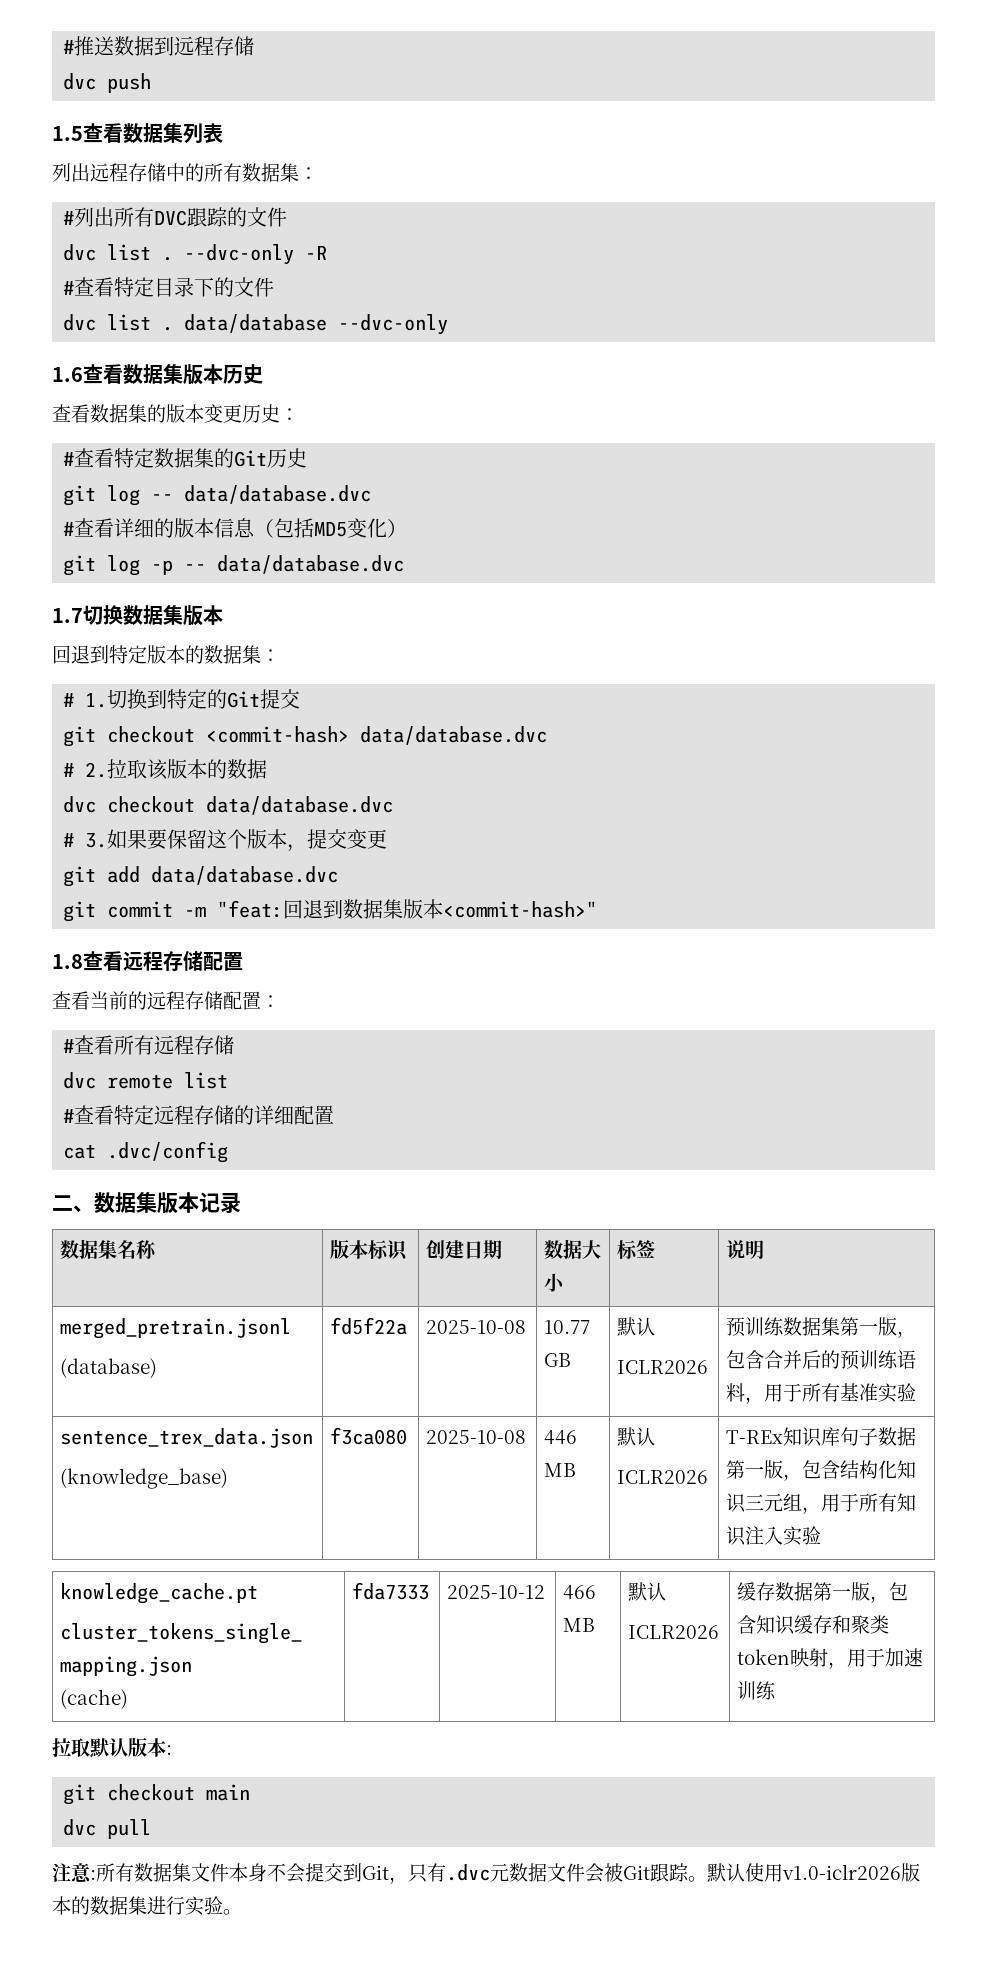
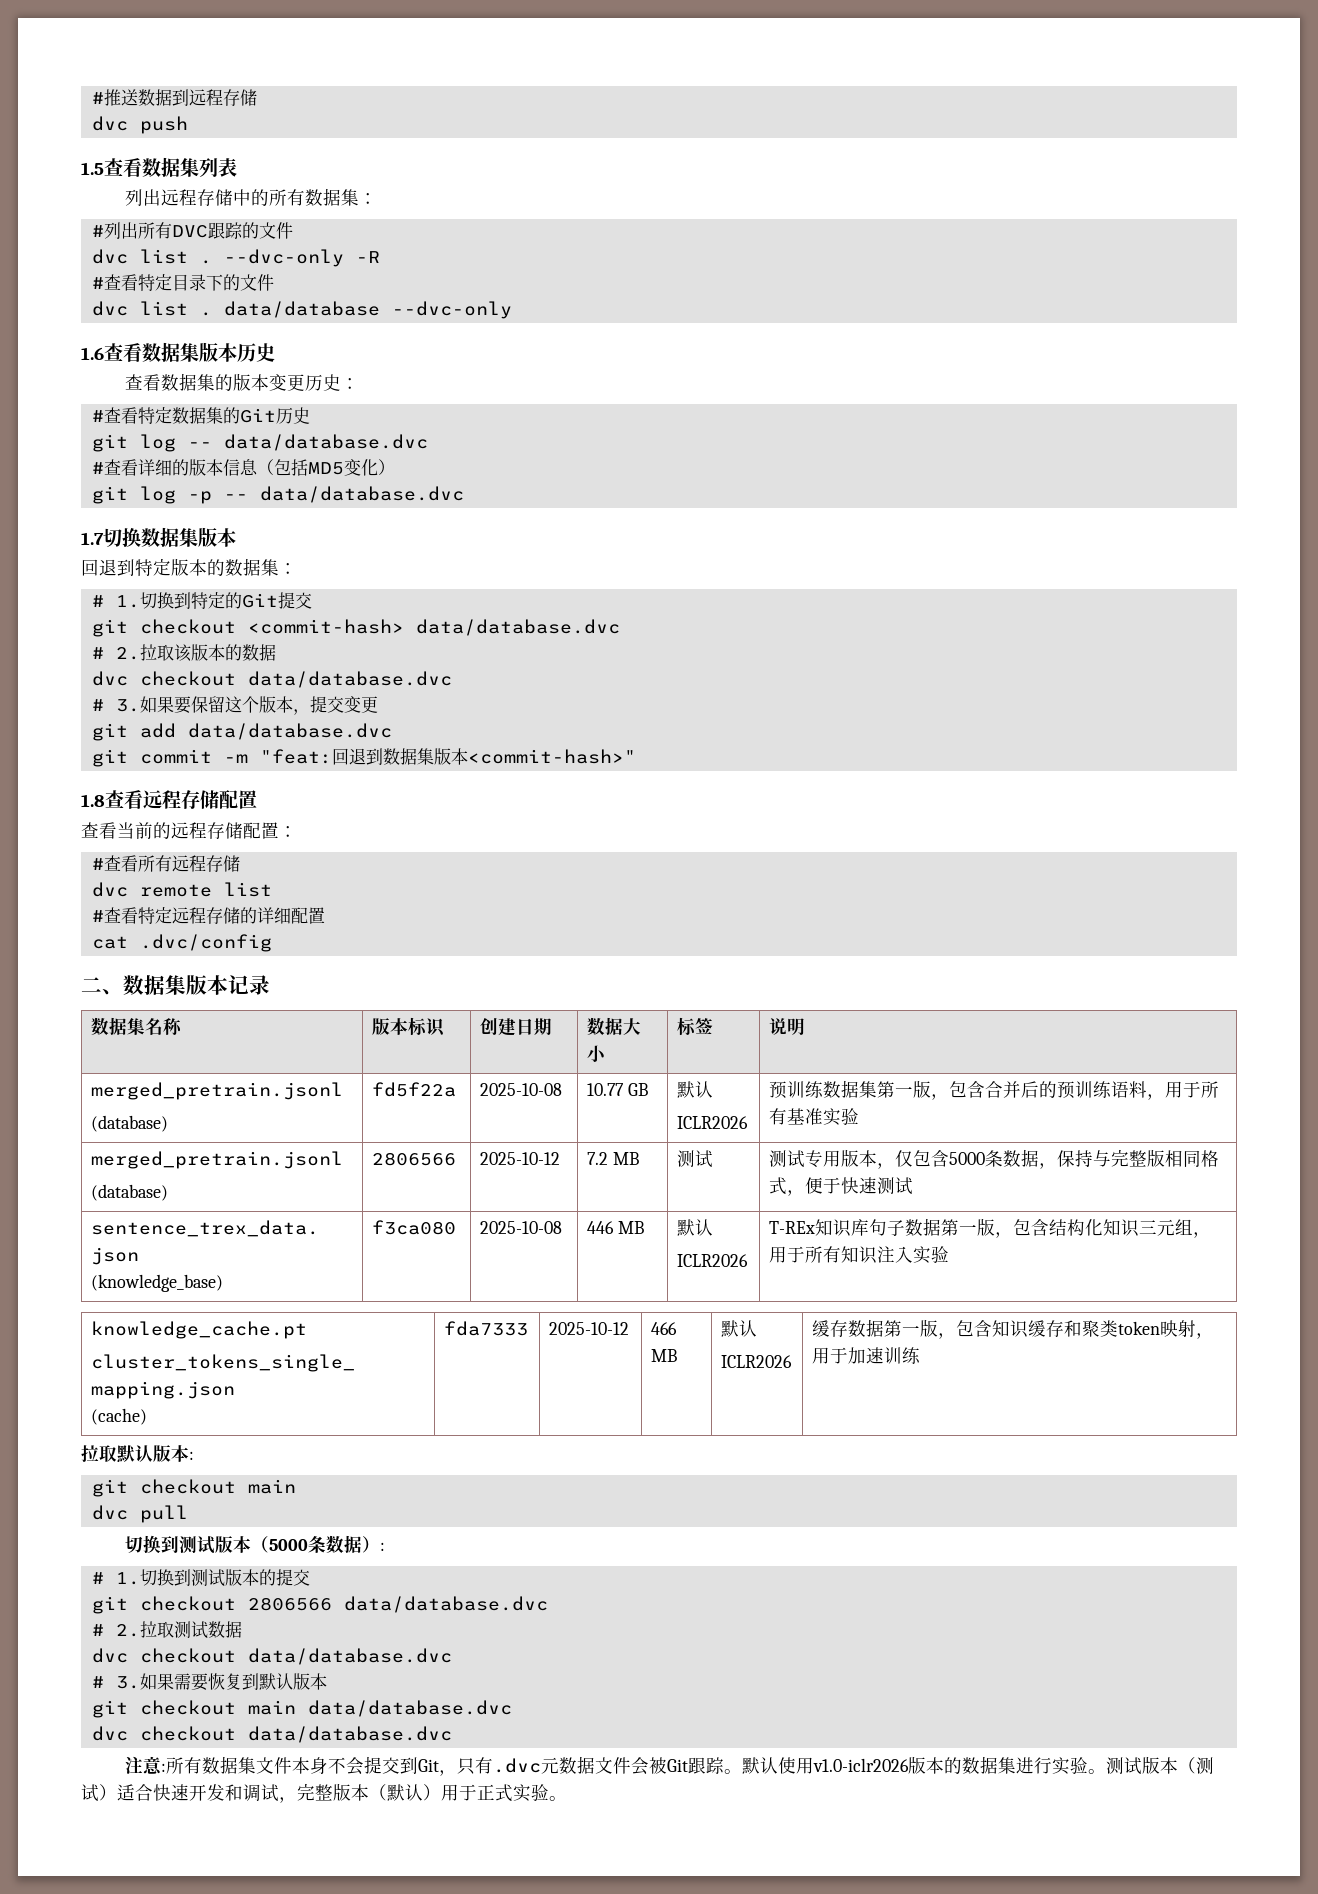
(917, 1392) none -> [91,1151,344,1169] [91,1184,169,1201] [372,1152,457,1166] [480,1152,561,1165] [587,1152,639,1165] [677,1150,714,1168] [769,1149,1220,1169] [769,1177,914,1196] // merged_pretrain.jsonl // (database) | 2806566 | 2025-10-12 | 7.2 MB | 测试 | 测试专用版本，仅包含5000条数据，保持与完整版相同格式，便于快速测试
(152, 1829) none -> [125,1535,386,1554] [91,1569,310,1587] [91,1596,548,1614] [91,1621,242,1639] [91,1648,452,1665] [91,1673,327,1691] [91,1700,512,1718] [91,1726,452,1743] // 切换到测试版本（5000条数据）: // # 1.切换到测试版本的提交 // git checkout 2806566 data/database.dvc // # 2.拉取测试数据 // dvc checkout data/database.dvc // # 3.如果需要恢复到默认版本 // git checkout main data/database.dvc // dvc checkout data/database.dvc
(242, 1912) none -> [1106,1756,1215,1775] [81,1783,567,1803] 测试版本（测试）适合快速开发和调试，完整版本（默认）用于正式实验。

